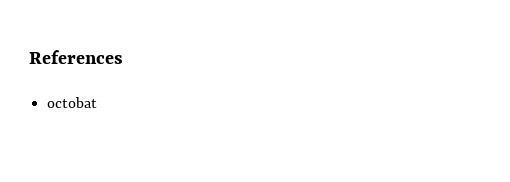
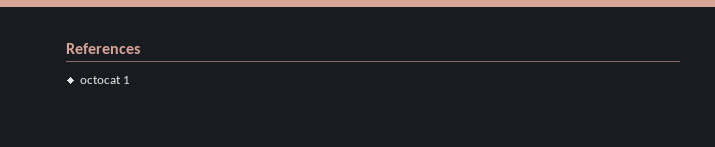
[47,97,98,108] octobat -> [79,76,131,84] octocat 1

